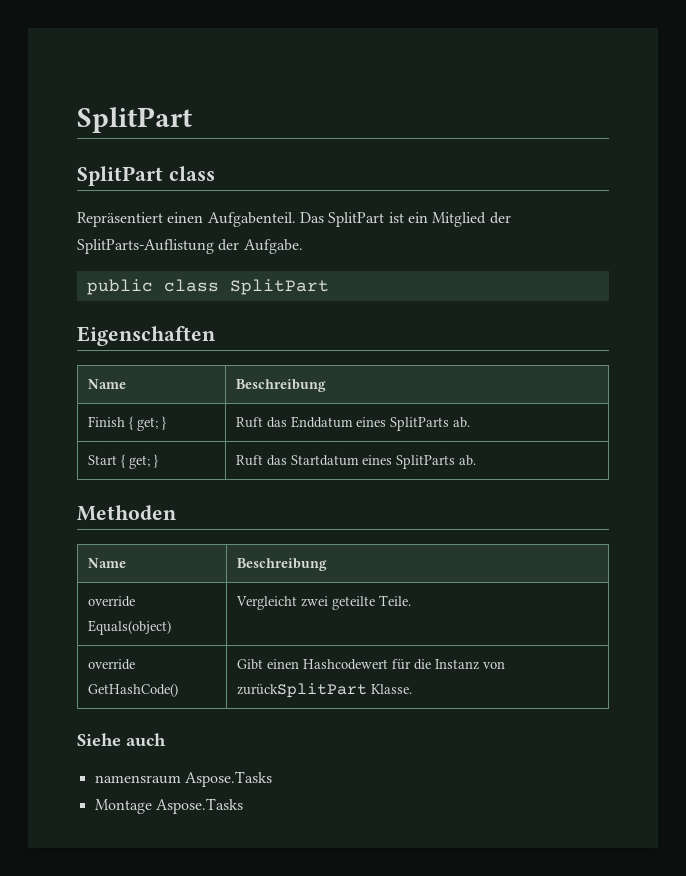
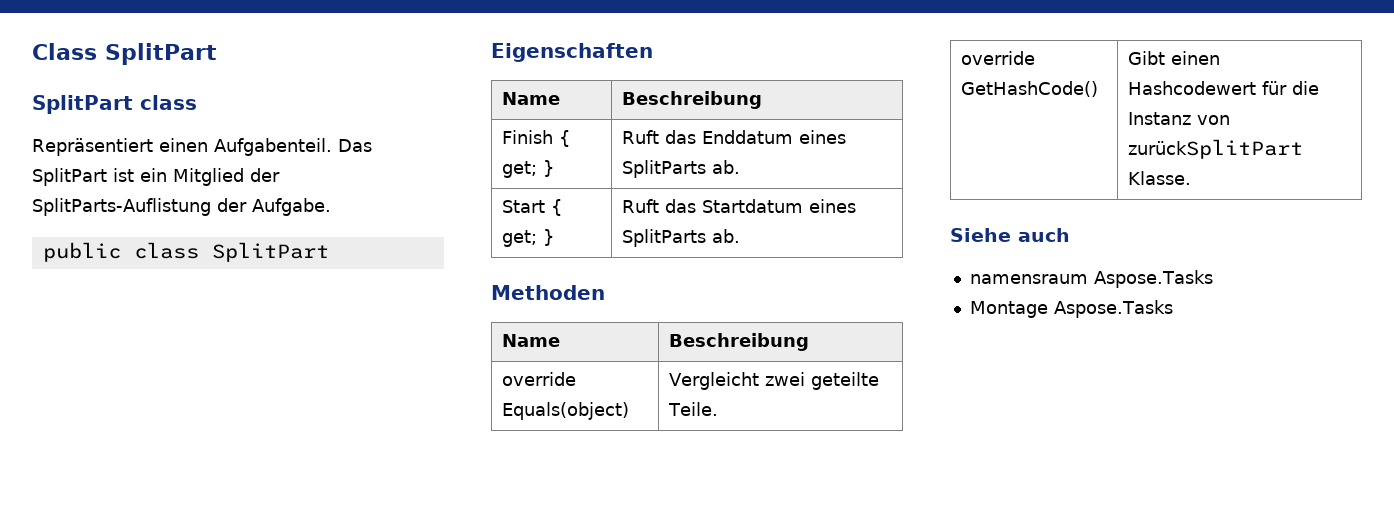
(77, 120) none -> [32,43,97,60] Class

